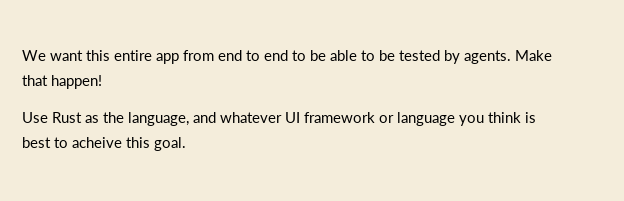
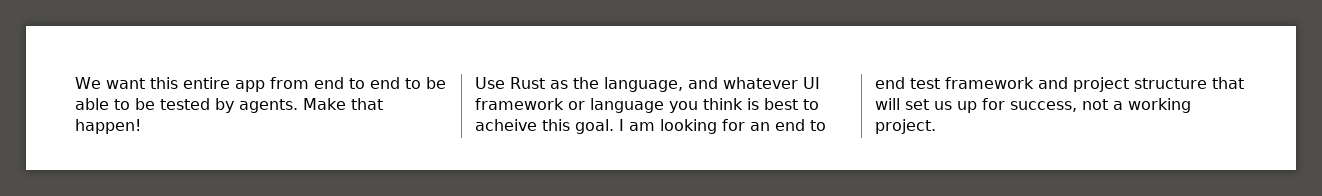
(186, 144) none -> [619,119,826,134] [875,77,1244,92] [875,98,1191,113] [875,119,936,134] I am looking for an end to end test framework and project structure that will set us up for success, not a working project.

